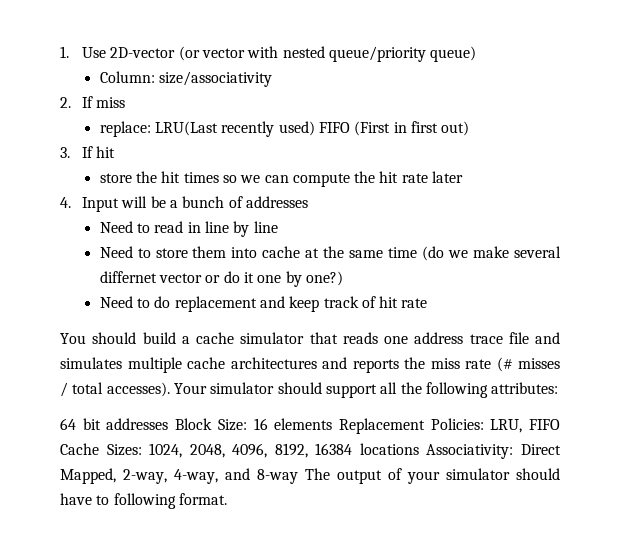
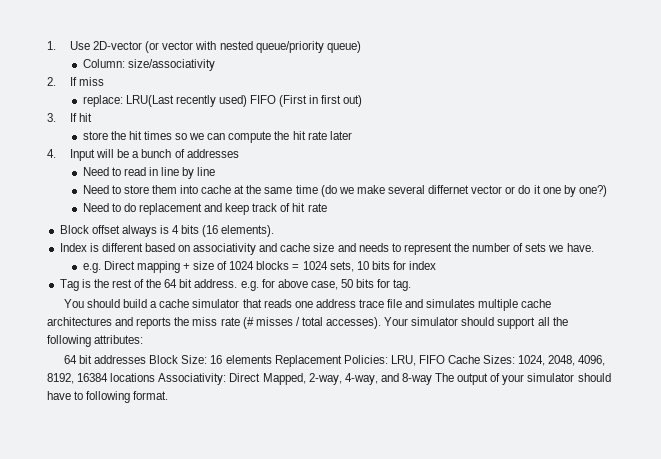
(428, 303) none -> [59,225,275,237] [59,243,594,255] [82,261,437,273] [59,279,412,291] // Block offset always is 4 bits (16 elements). // Index is different based on associativity and cache size and needs to represent the number of sets we have. // e.g. Direct mapping + size of 1024 blocks = 1024 sets, 10 bits for index // Tag is the rest of the 64 bit address. e.g. for above case, 50 bits for tag.

